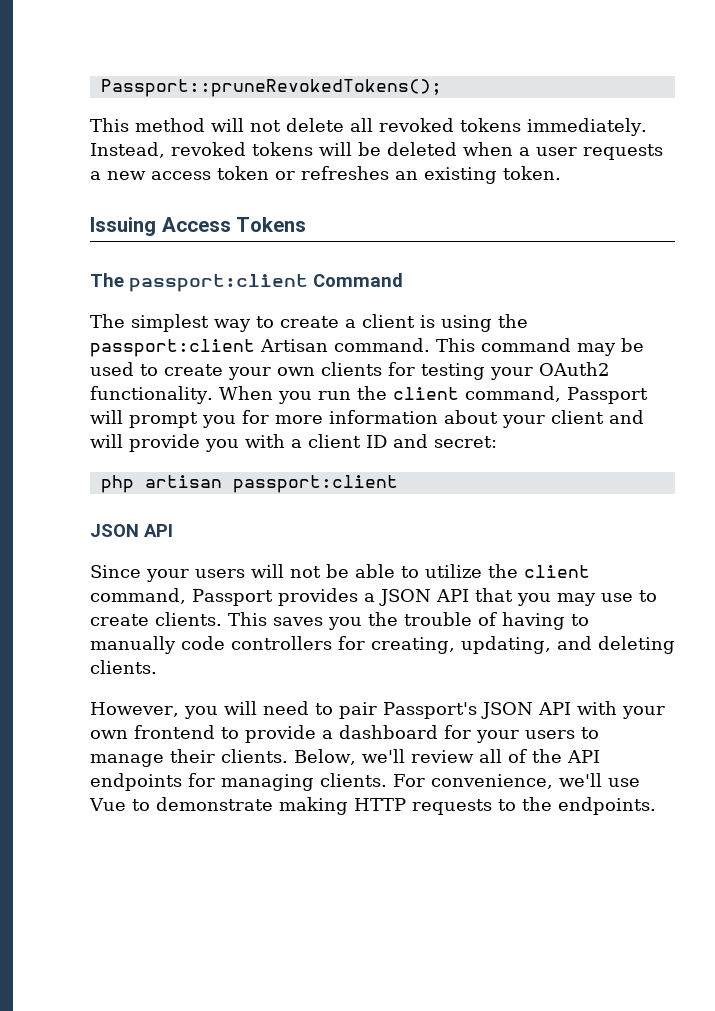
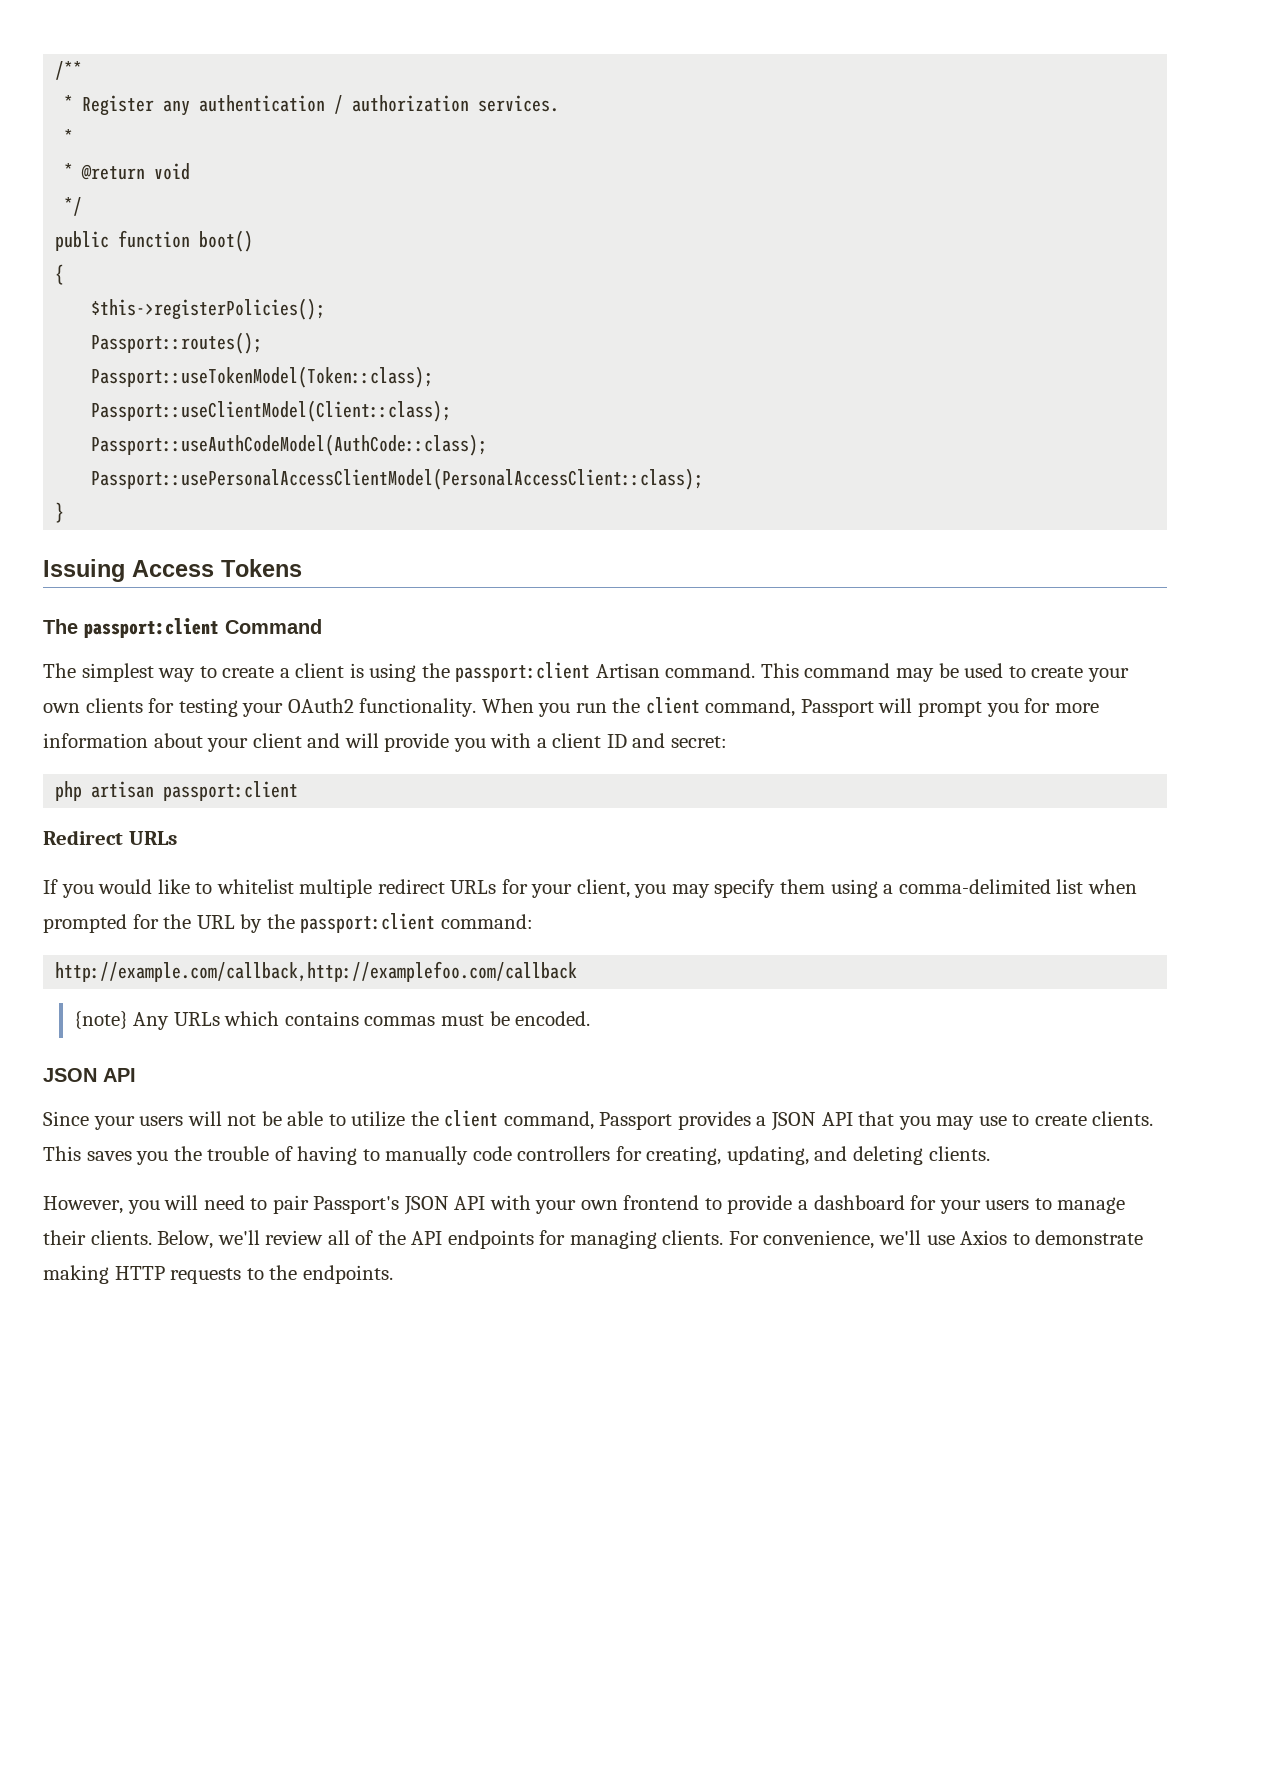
[100,79,442,97] [90,118,647,136] [90,142,663,160] [90,166,561,184] Passport::pruneRevokedTokens(); // This method will not delete all revoked tokens immediately. Instead, revoked tokens will be deleted when a user requests a new access token or refreshes an existing token. -> [55,61,83,80] [64,95,560,116] [64,129,74,145] [64,163,191,180] [64,197,83,216] [55,230,254,252] [55,264,65,285] [91,298,326,320] [91,332,263,354] [91,366,434,388] [91,400,452,422] [91,434,488,456] [91,468,704,490] [55,502,65,523] /** // * Register any authentication / authorization services. // * // * @return void // */ // public function boot() // { // $this->registerPolicies(); // Passport::routes(); // Passport::useTokenModel(Token::class); // Passport::useClientModel(Client::class); // Passport::useAuthCodeModel(AuthCode::class); // Passport::usePersonalAccessClientModel(PersonalAccessClient::class); // }
(398, 484) none -> [43,830,177,845] [43,879,1137,898] [43,913,533,933] [55,961,578,982] [73,1011,591,1030] // Redirect URLs // If you would like to whitelist multiple redirect URLs for your client, you may specify them using a comma-delimited list when prompted for the URL by the passport:client command: // http://example.com/callback,http://examplefoo.com/callback // {note} Any URLs which contains commas must be encoded.
[89,798,126,811] Vue -> [960,1230,1008,1245] Axios

